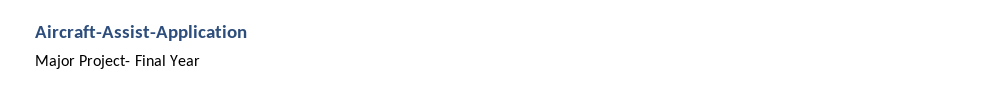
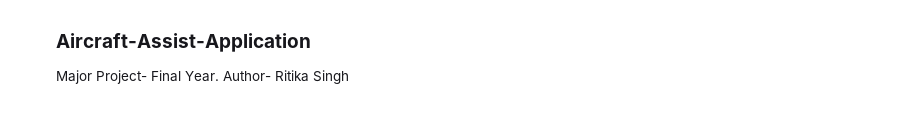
[169,55,200,66] Year -> [185,70,349,84] Year. Author- Ritika Singh

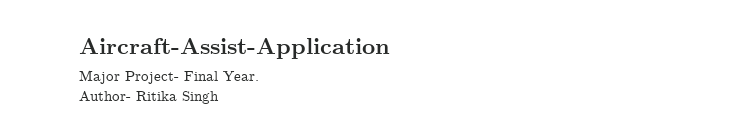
(219, 76) none -> (259, 76) //

